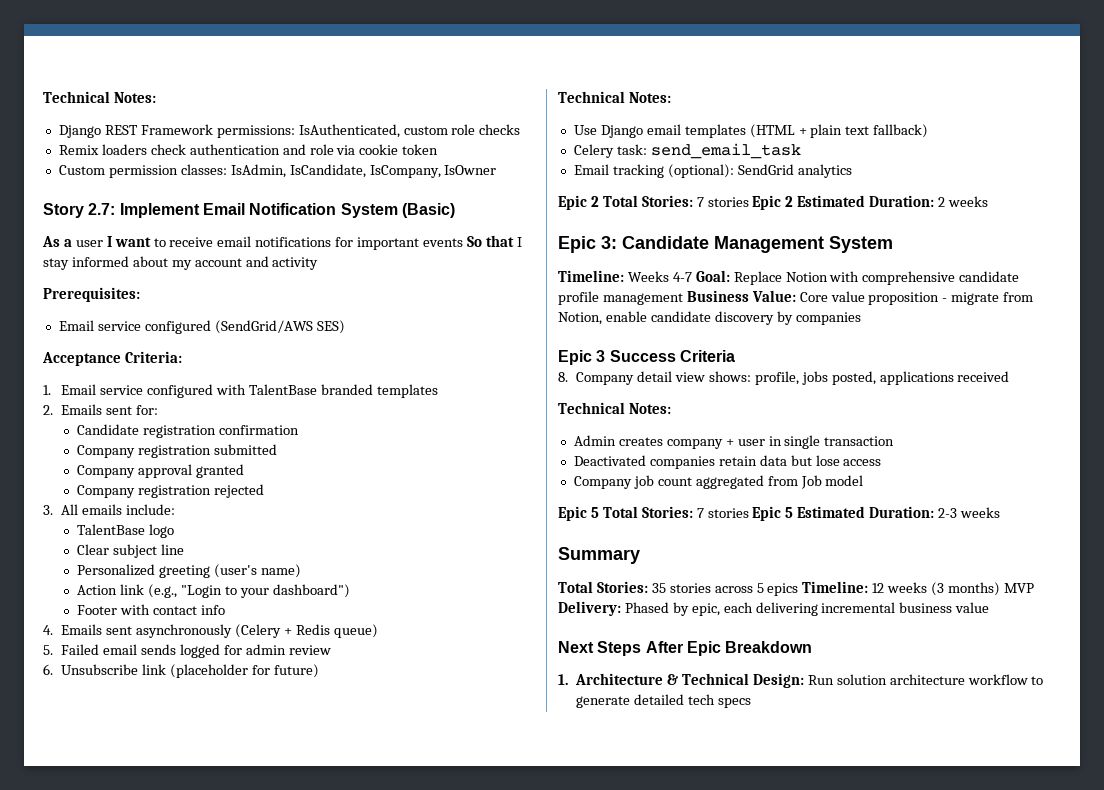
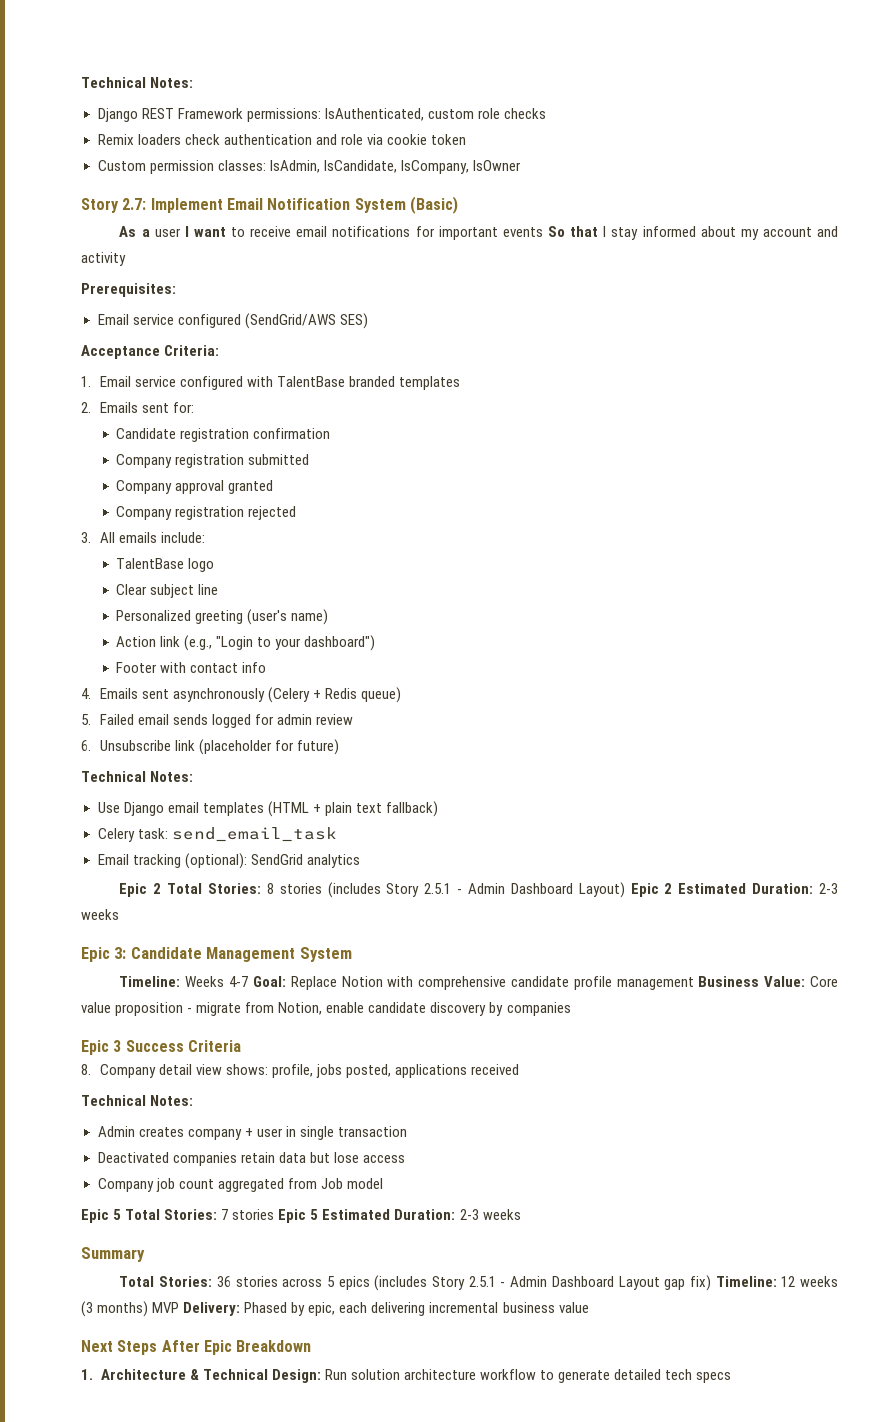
[696,197,749,207] 7 stories -> [266,882,625,898] 8 stories (includes Story 2.5.1 - Admin Dashboard Layout)
[938,197,946,207] 2 -> [818,883,838,894] 2-3
[651,583,666,593] 35 -> [216,1276,231,1287] 36
(799, 589) none -> [374,1275,711,1291] (includes Story 2.5.1 - Admin Dashboard Layout gap fix)

